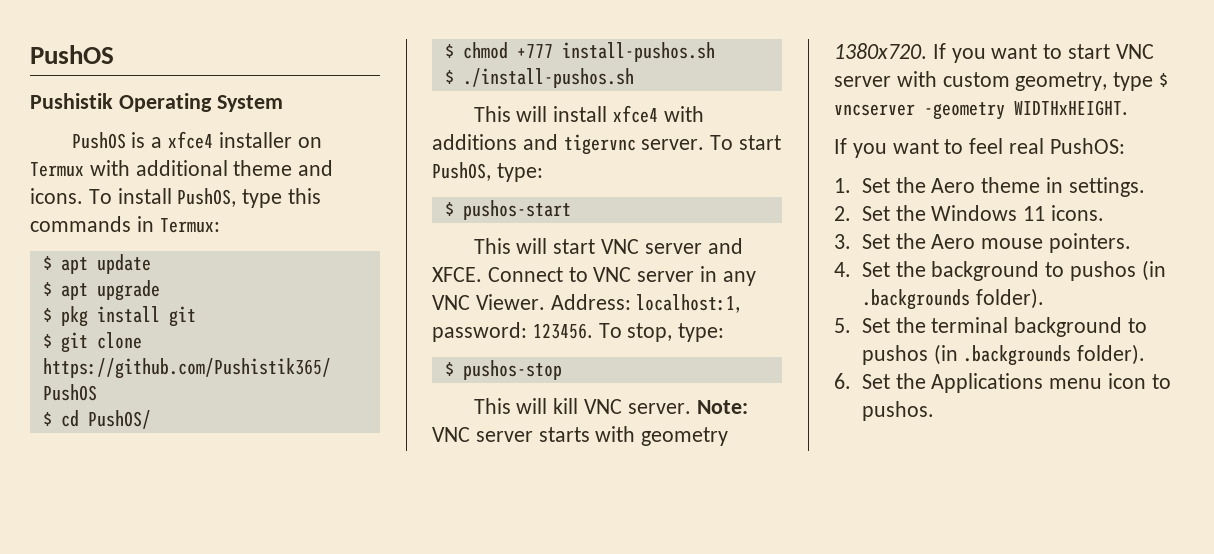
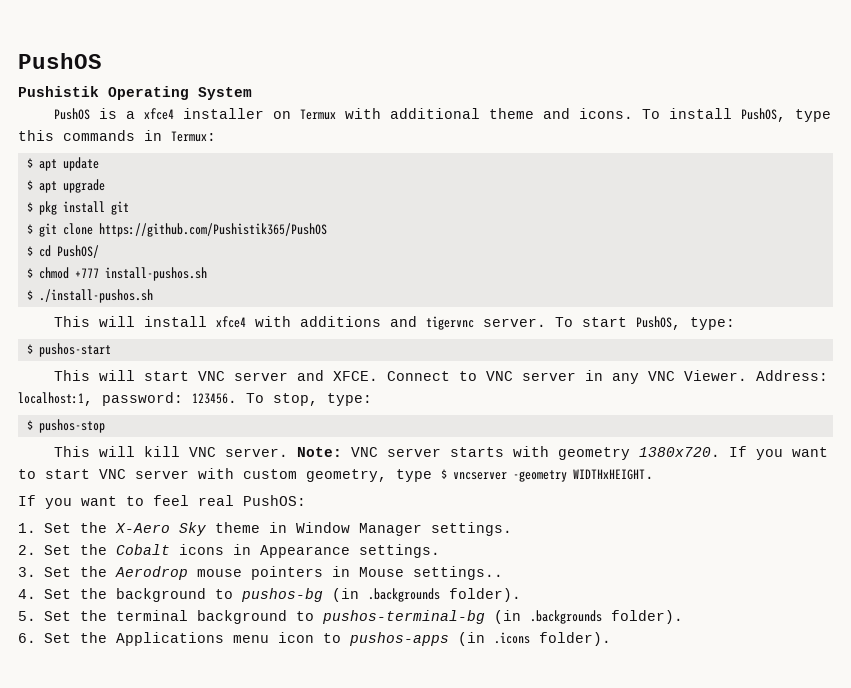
[931,177,1145,197] [834,205,1104,221] [834,233,1131,253] Aero theme in settings. // 2. Set the Windows 11 icons. // 3. Set the Aero mouse pointers. -> [114,522,512,536] [18,544,440,558] [18,566,503,580] X-Aero Sky theme in Window Manager settings. // 2. Set the Cobalt icons in Appearance settings. // 3. Set the Aerodrop mouse pointers in Mouse settings..
[1069,261,1136,281] pushos -> [240,588,323,602] pushos-bg
[861,345,928,365] pushos -> [321,610,485,624] pushos-terminal-bg
[861,401,934,421] pushos. -> [348,632,611,646] pushos-apps (in .icons folder).

